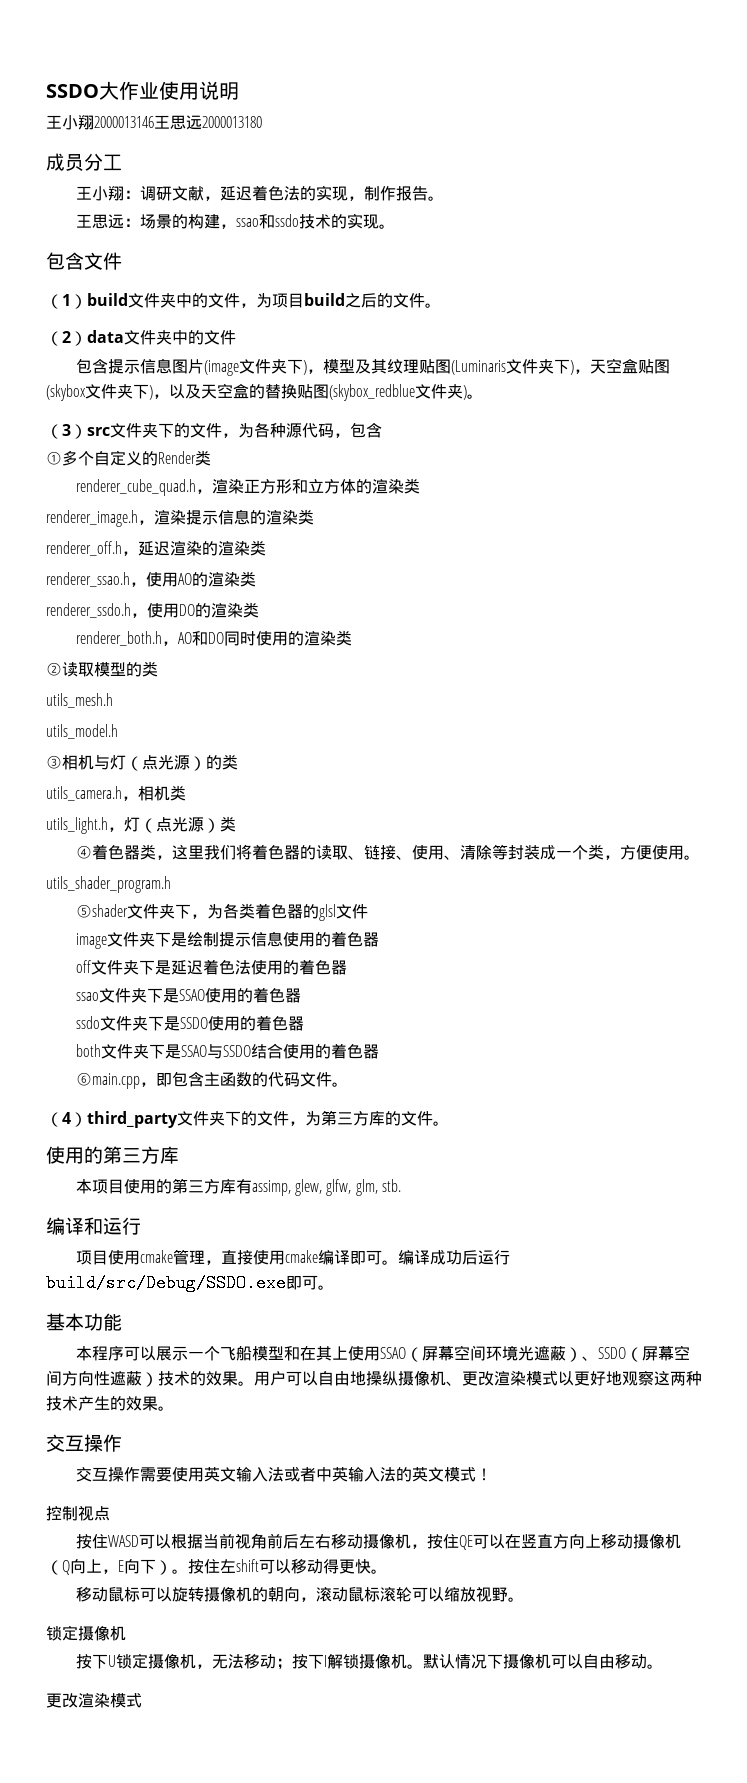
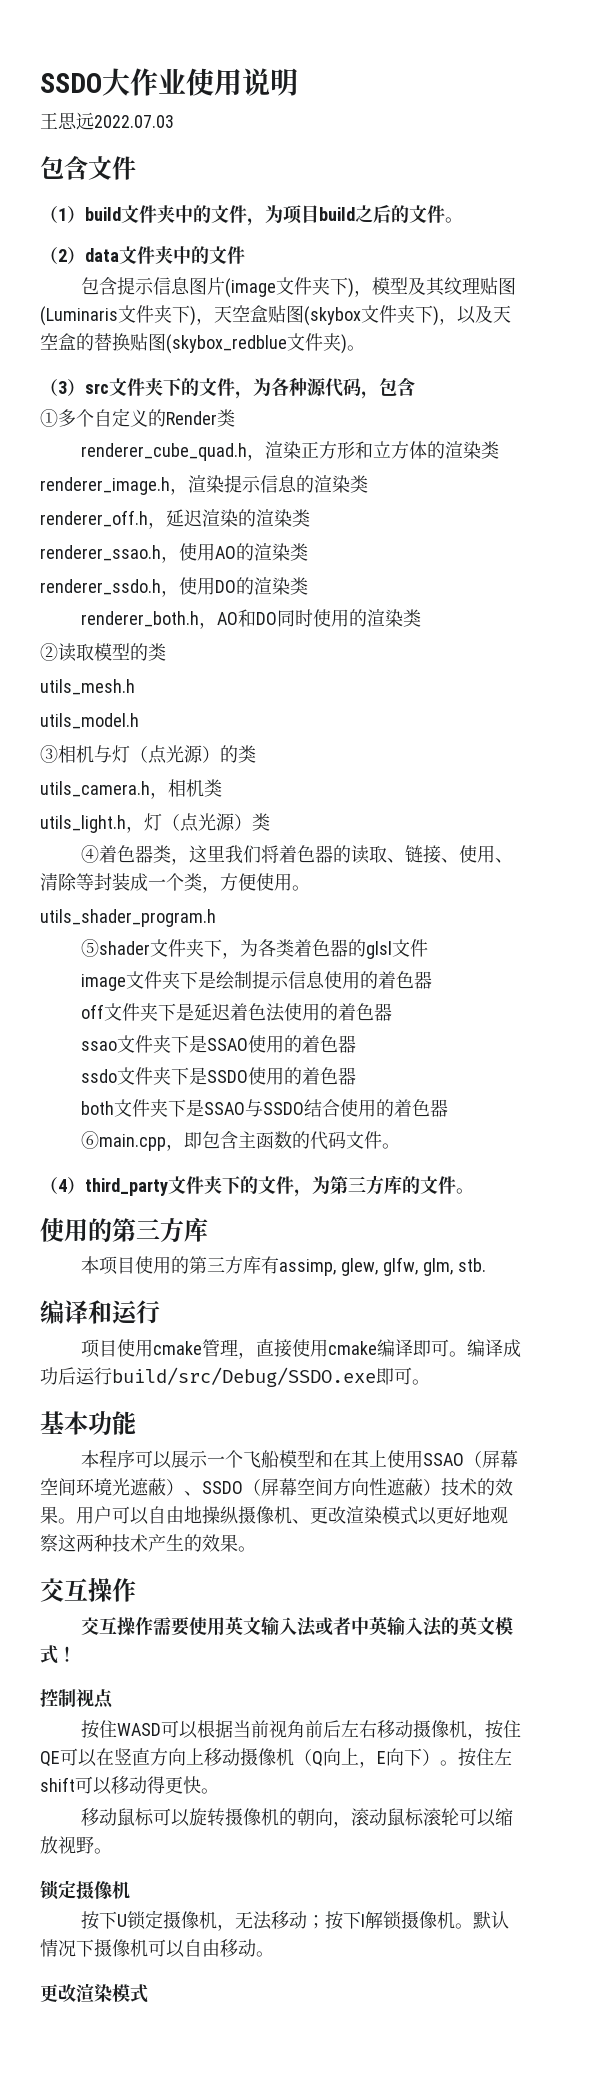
[62,115,262,130] [46,153,122,171] [75,185,444,201] [75,213,395,229] 小翔2000013146王思远2000013180 // 成员分工 // 王小翔：调研文献，延迟着色法的实现，制作报告。 // 王思远：场景的构建，ssao和ssdo技术的实现。 -> [58,112,174,130] 思远2022.07.03

